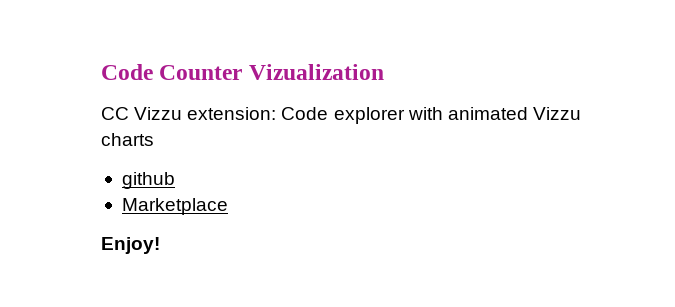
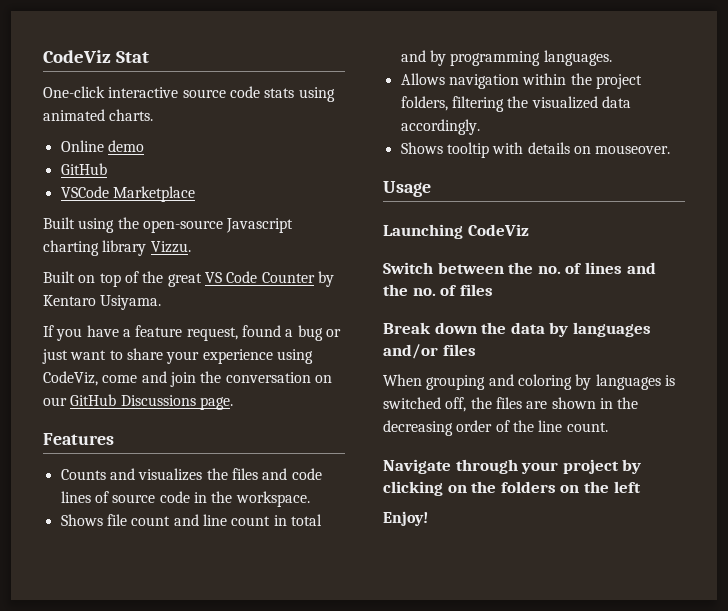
[101,64,384,80] [101,107,581,124] [101,133,154,146] [121,172,175,189] [121,198,228,215] Code Counter Vizualization // CC Vizzu extension: Code explorer with animated Vizzu charts // github // Marketplace -> [43,50,149,63] [43,86,335,102] [43,109,154,121] [60,140,144,152] [60,163,107,175] [60,186,195,202] [43,217,294,233] [43,240,191,256] [43,271,334,287] [43,295,162,310] [43,325,341,341] [42,348,313,364] [43,371,332,387] [43,394,233,410] [43,433,114,445] [60,468,322,481] [60,491,310,507] [60,514,322,526] [400,50,612,66] [400,73,642,89] [400,96,631,112] [400,119,480,135] [400,142,671,158] [383,181,431,197] [383,224,529,239] [383,262,656,274] [383,284,493,296] [383,322,651,337] [383,344,476,359] [383,374,675,390] [383,397,639,412] [383,420,608,436] [383,459,642,474] [383,481,641,496] CodeViz Stat // One-click interactive source code stats using animated charts. // Online demo // GitHub // VSCode Marketplace // Built using the open-source Javascript charting library Vizzu. // Built on top of the great VS Code Counter by Kentaro Usiyama. // If you have a feature request, found a bug or just want to share your experience using CodeViz, come and join the conversation on our GitHub Discussions page. // Features // Counts and visualizes the files and code lines of source code in the workspace. // Shows file count and line count in total and by programming languages. // Allows navigation within the project folders, filtering the visualized data accordingly. // Shows tooltip with details on mouseover. // Usage // Launching CodeViz // Switch between the no. of lines and the no. of files // Break down the data by languages and/or files // When grouping and coloring by languages is switched off, the files are shown in the decreasing order of the line count. // Navigate through your project by clicking on the folders on the left

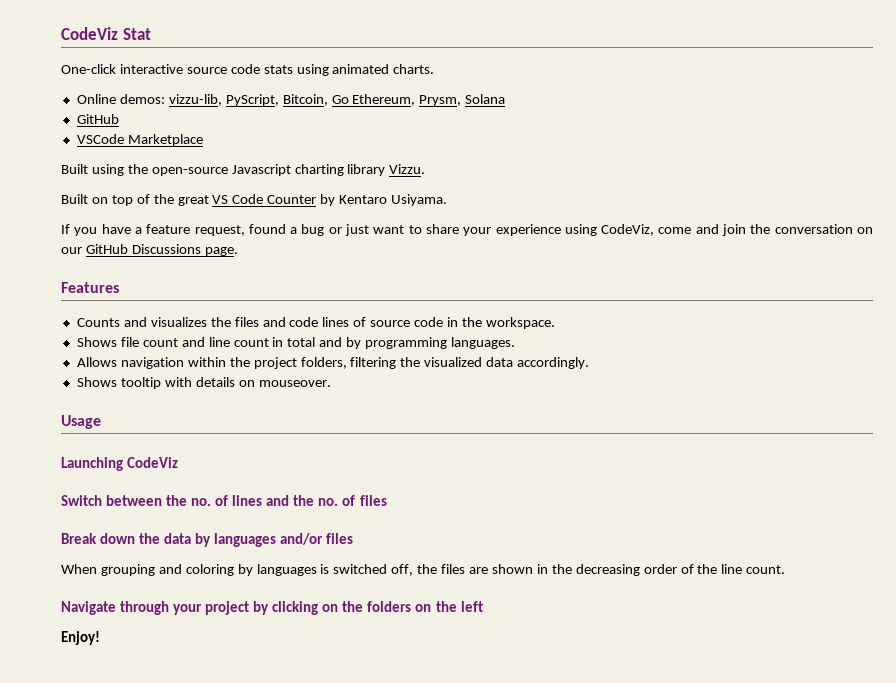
[107,140,144,152] demo -> [119,94,506,106] demos: vizzu-lib, PyScript, Bitcoin, Go Ethereum, Prysm, Solana

